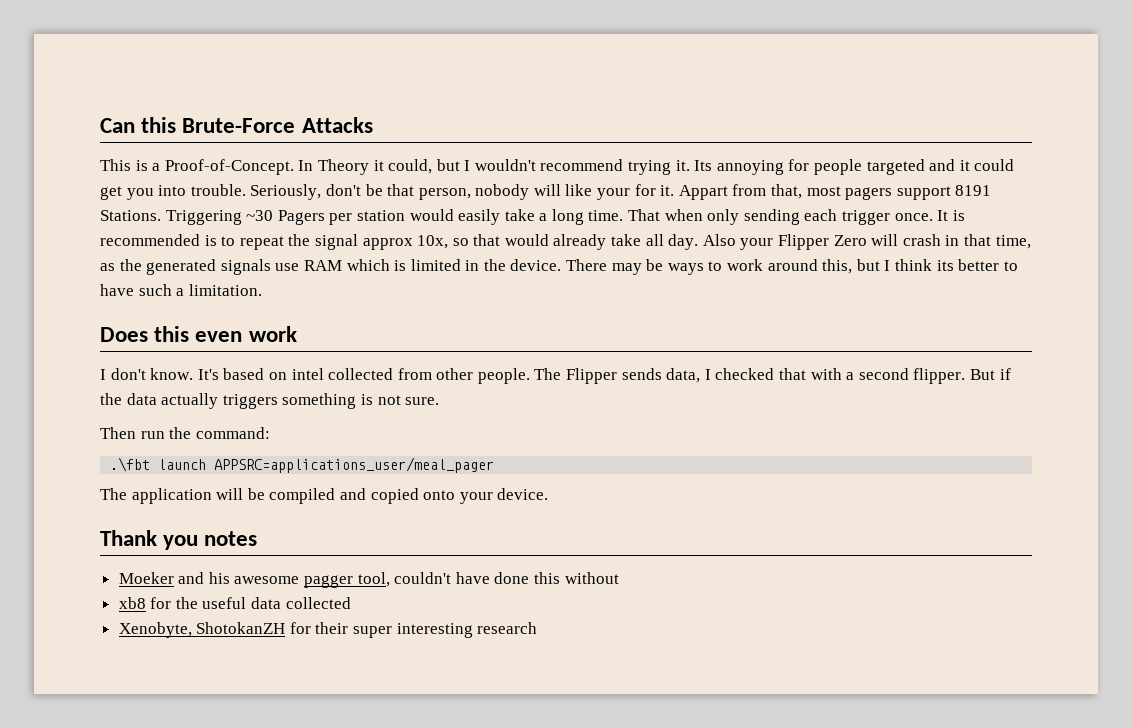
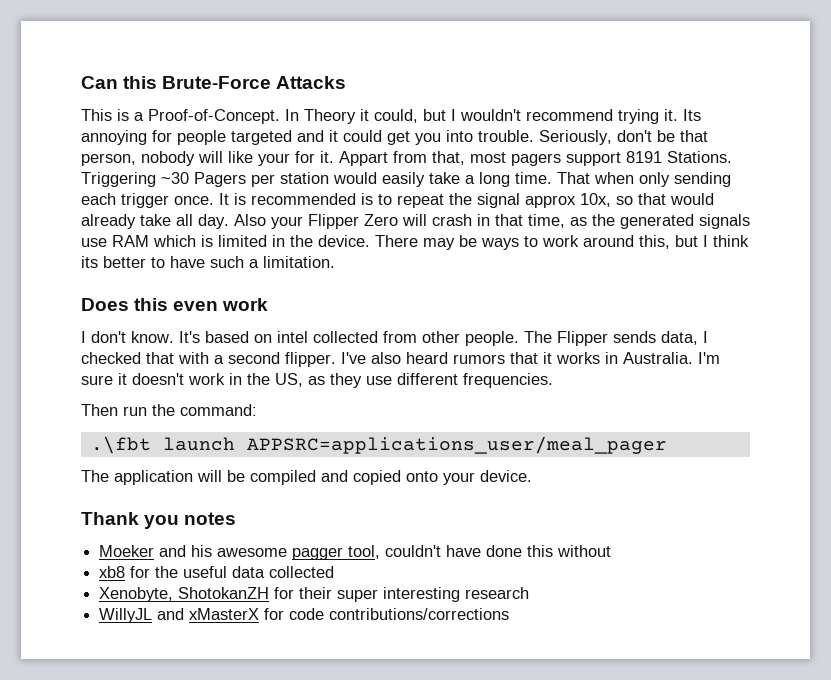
[969,368,1011,380] [100,393,440,409] But if the data actually triggers something is not sure. -> [341,352,720,364] [81,373,553,388] I've also heard rumors that it works in Australia. I'm sure it doesn't work in the US, as they use different frequencies.
(538, 628) none -> [99,608,510,623] // WillyJL and xMasterX for code contributions/corrections

